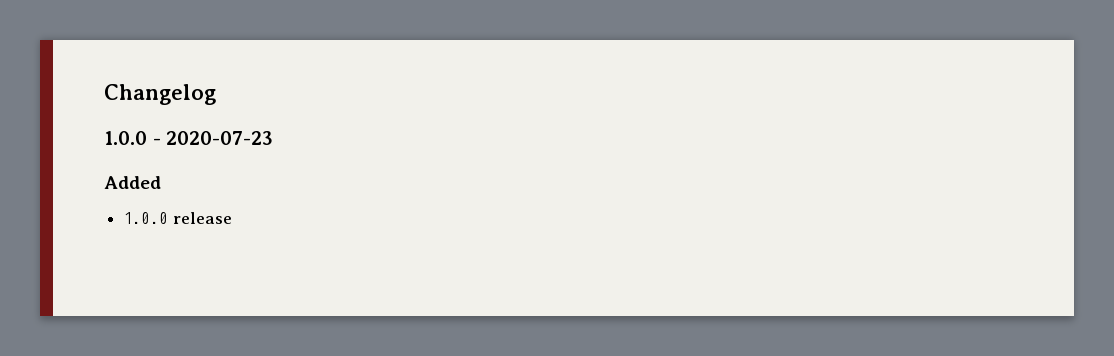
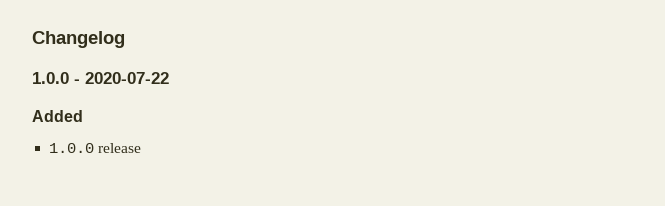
[166,131,274,145] 2020-07-23 -> [85,72,169,84] 2020-07-22

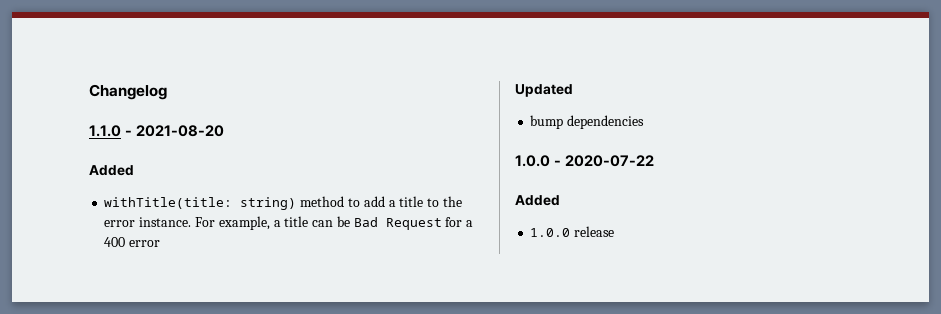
(125, 39) none -> [89,125,225,137] [89,165,134,176] [104,196,462,210] [104,216,474,230] [104,237,161,247] [515,84,573,97] [530,115,645,129] // 1.1.0 - 2021-08-20 // Added // withTitle(title: string) method to add a title to the error instance. For example, a title can be Bad Request for a 400 error // Updated // bump dependencies

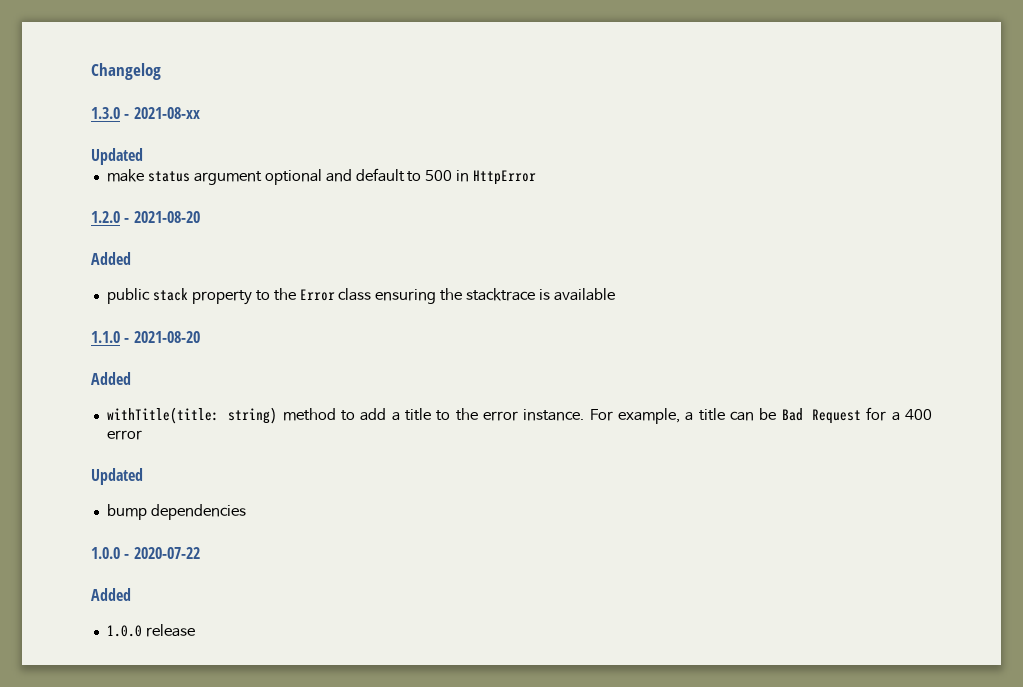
(167, 92) none -> [91,107,200,119] [91,148,143,165] [106,168,537,185] [91,211,200,223] [91,252,131,265] [106,288,616,305] // 1.3.0 - 2021-08-xx // Updated // make status argument optional and default to 500 in HttpError // 1.2.0 - 2021-08-20 // Added // public stack property to the Error class ensuring the stacktrace is available

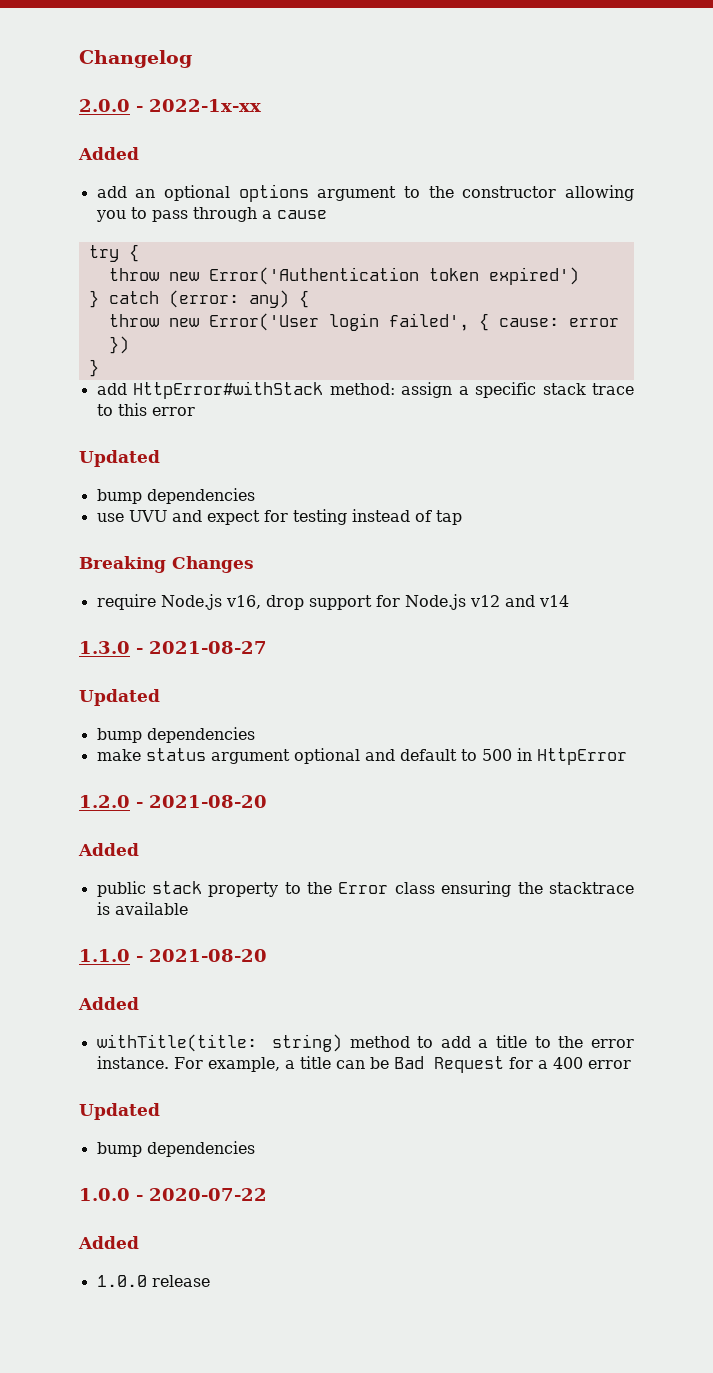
(161, 71) none -> [79,99,261,112] [78,147,139,160] [96,184,634,202] [95,207,327,222] [88,244,139,262] [108,267,579,285] [88,290,309,308] [108,313,619,331] [108,336,129,354] [88,359,99,377] [96,381,634,399] [96,403,195,416] [79,450,160,467] [96,488,255,504] [96,509,462,525] [79,556,254,573] [96,594,569,610] // 2.0.0 - 2022-1x-xx // Added // add an optional options argument to the constructor allowing you to pass through a cause // try { // throw new Error('Authentication token expired') // } catch (error: any) { // throw new Error('User login failed', { cause: error }) // } // add HttpError#withStack method: assign a specific stack trace to this error // Updated // bump dependencies // use UVU and expect for testing instead of tap // Breaking Changes // require Node.js v16, drop support for Node.js v12 and v14
[133,107,200,119] [91,148,143,165] 2021-08-xx // Updated -> [149,641,267,654] [79,689,160,706] [96,727,255,743] 2021-08-27 // Updated // bump dependencies

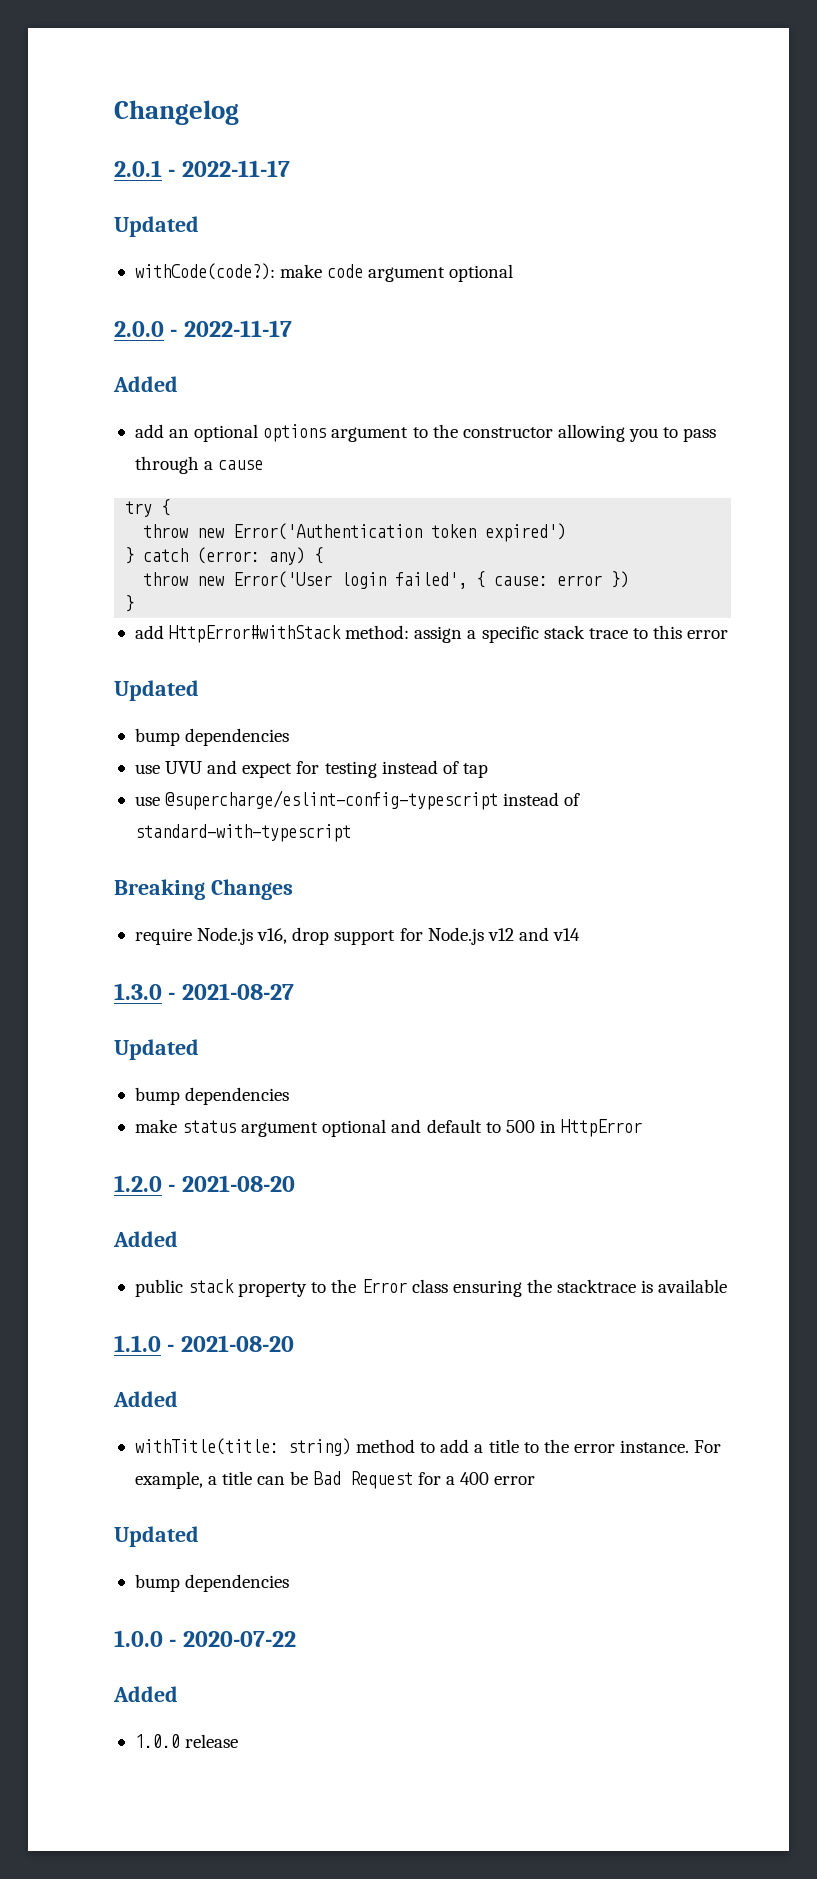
(192, 59) none -> [114,160,290,177] [114,216,199,237] [134,263,514,282] // 2.0.1 - 2022-11-17 // Updated // withCode(code?): make code argument optional
[149,99,261,112] 2022-1x-xx -> [183,320,292,337] 2022-11-17
(462, 517) none -> [134,790,581,810] [134,824,351,842] // use @supercharge/eslint-config-typescript instead of standard-with-typescript

